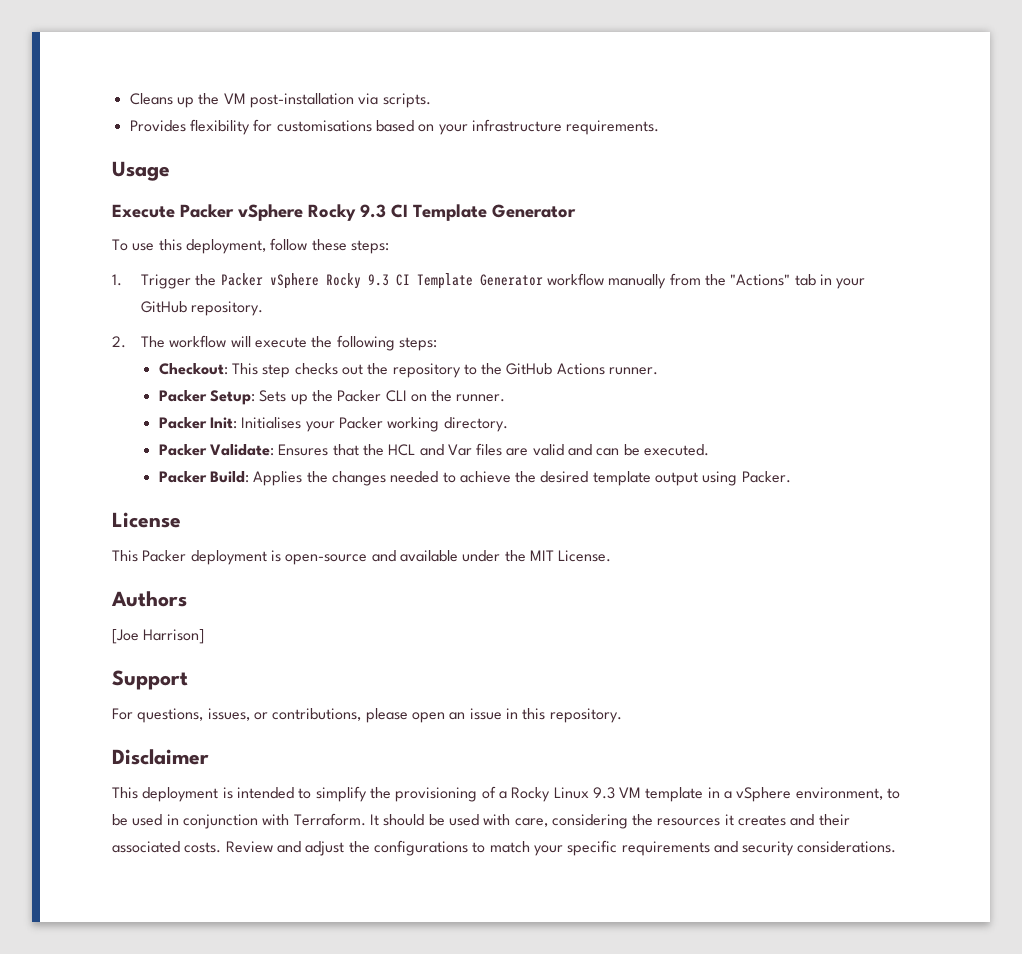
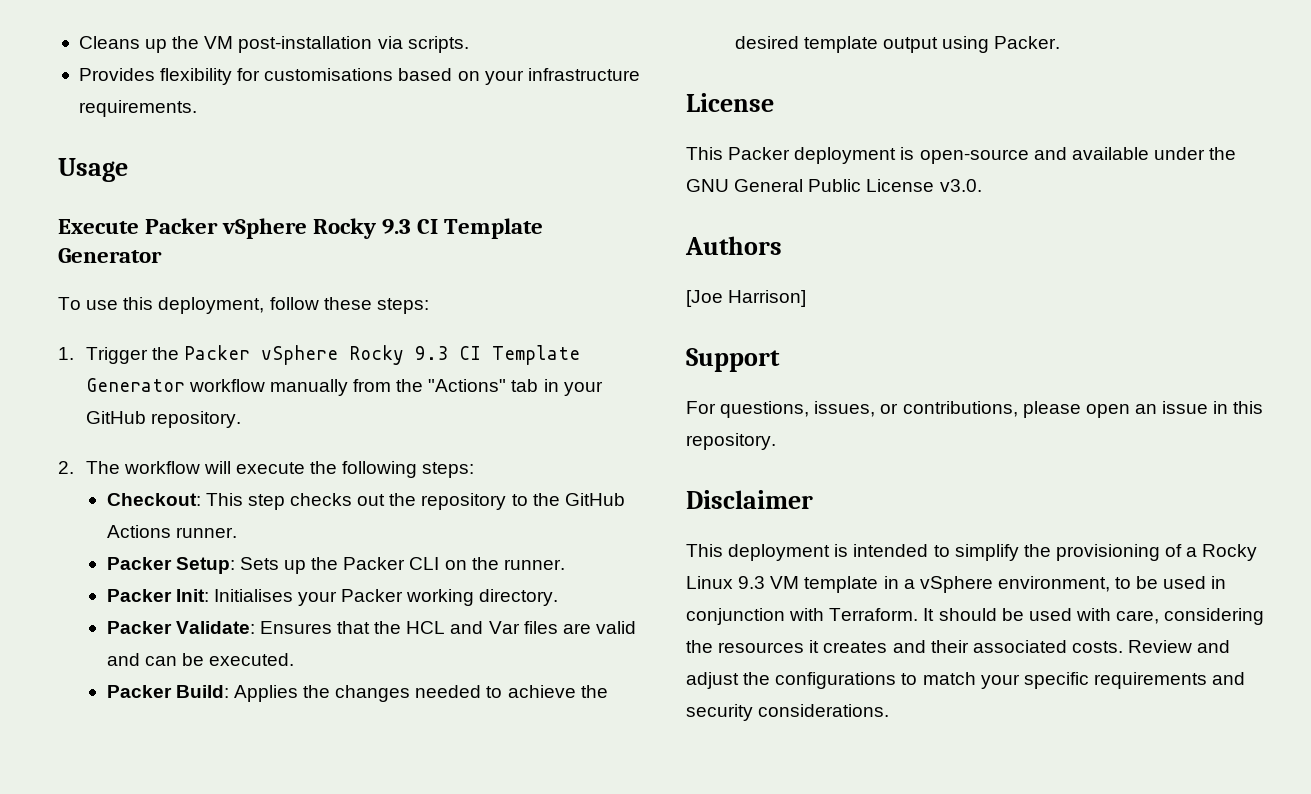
[529,550,612,562] MIT License. -> [686,179,982,192] GNU General Public License v3.0.

